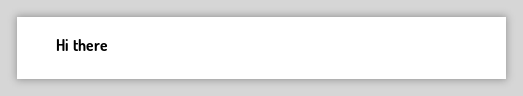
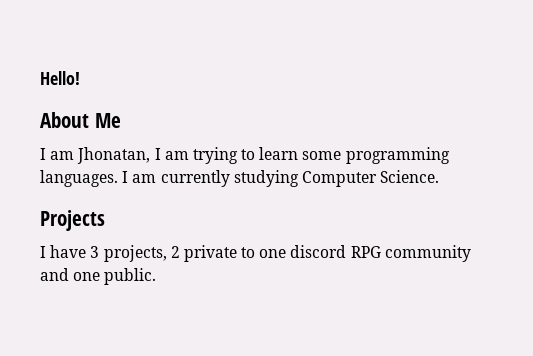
[56,39,109,51] Hi there -> [40,71,80,85] [40,112,121,128] [40,147,450,164] [40,170,440,187] [40,210,105,231] [40,245,471,262] [40,268,157,285] Hello! // About Me // I am Jhonatan, I am trying to learn some programming languages. I am currently studying Computer Science. // Projects // I have 3 projects, 2 private to one discord RPG community and one public.

